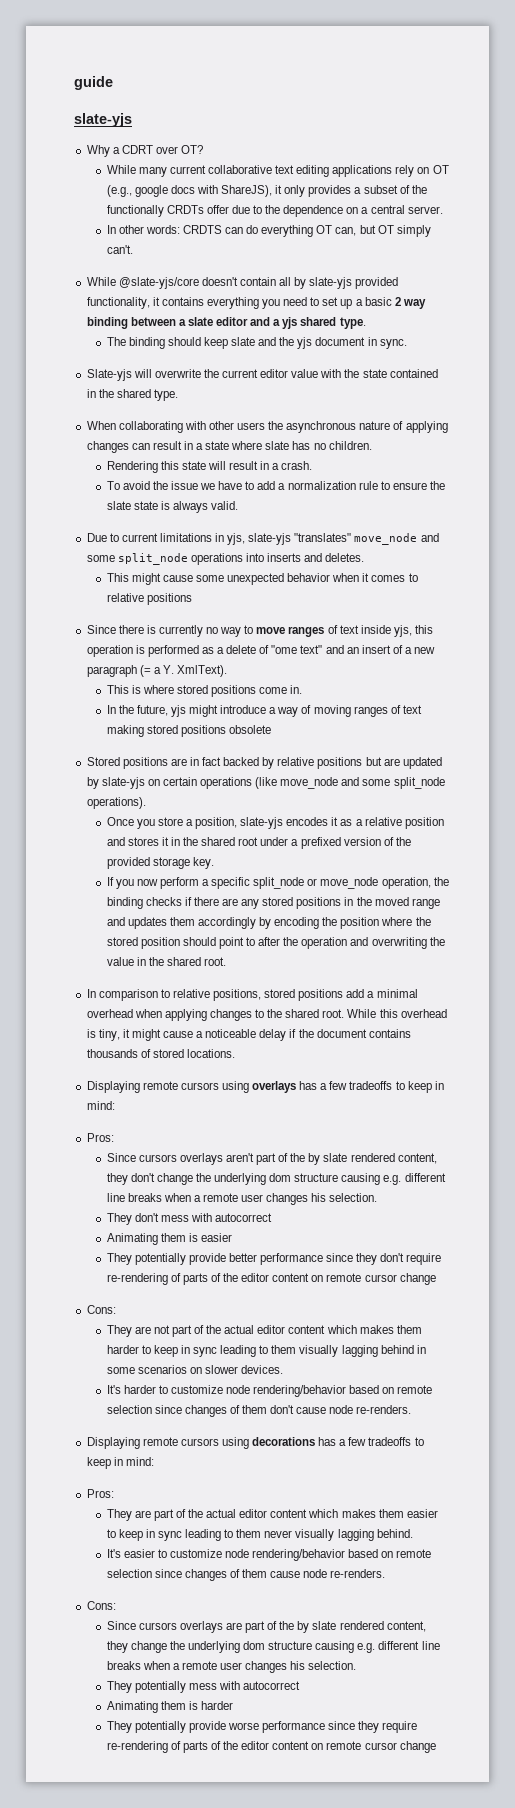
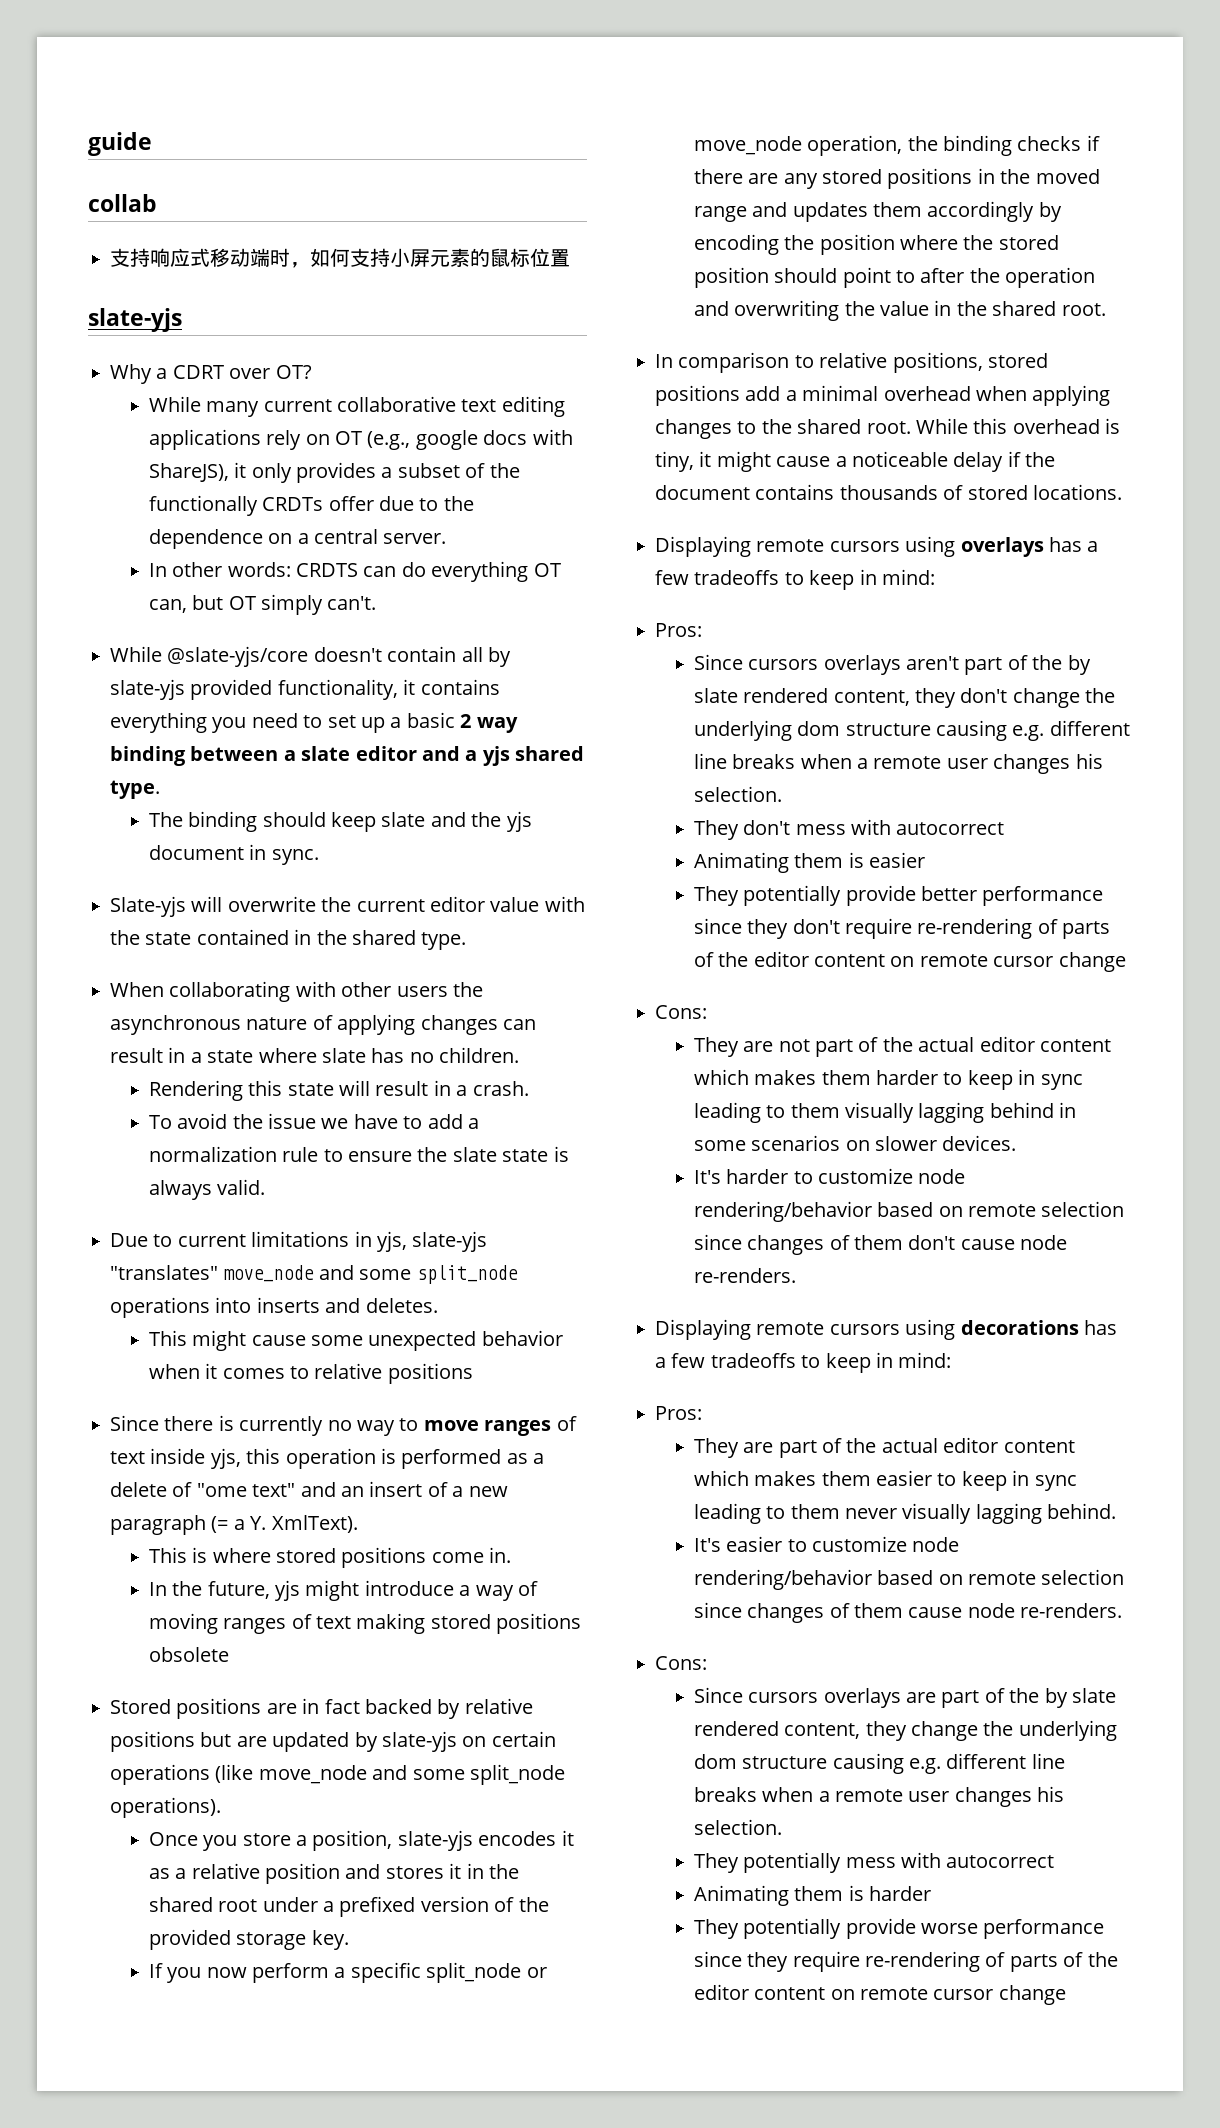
(113, 83) none -> [88,194,157,212] [110,248,570,268] // collab // 支持响应式移动端时，如何支持小屏元素的鼠标位置

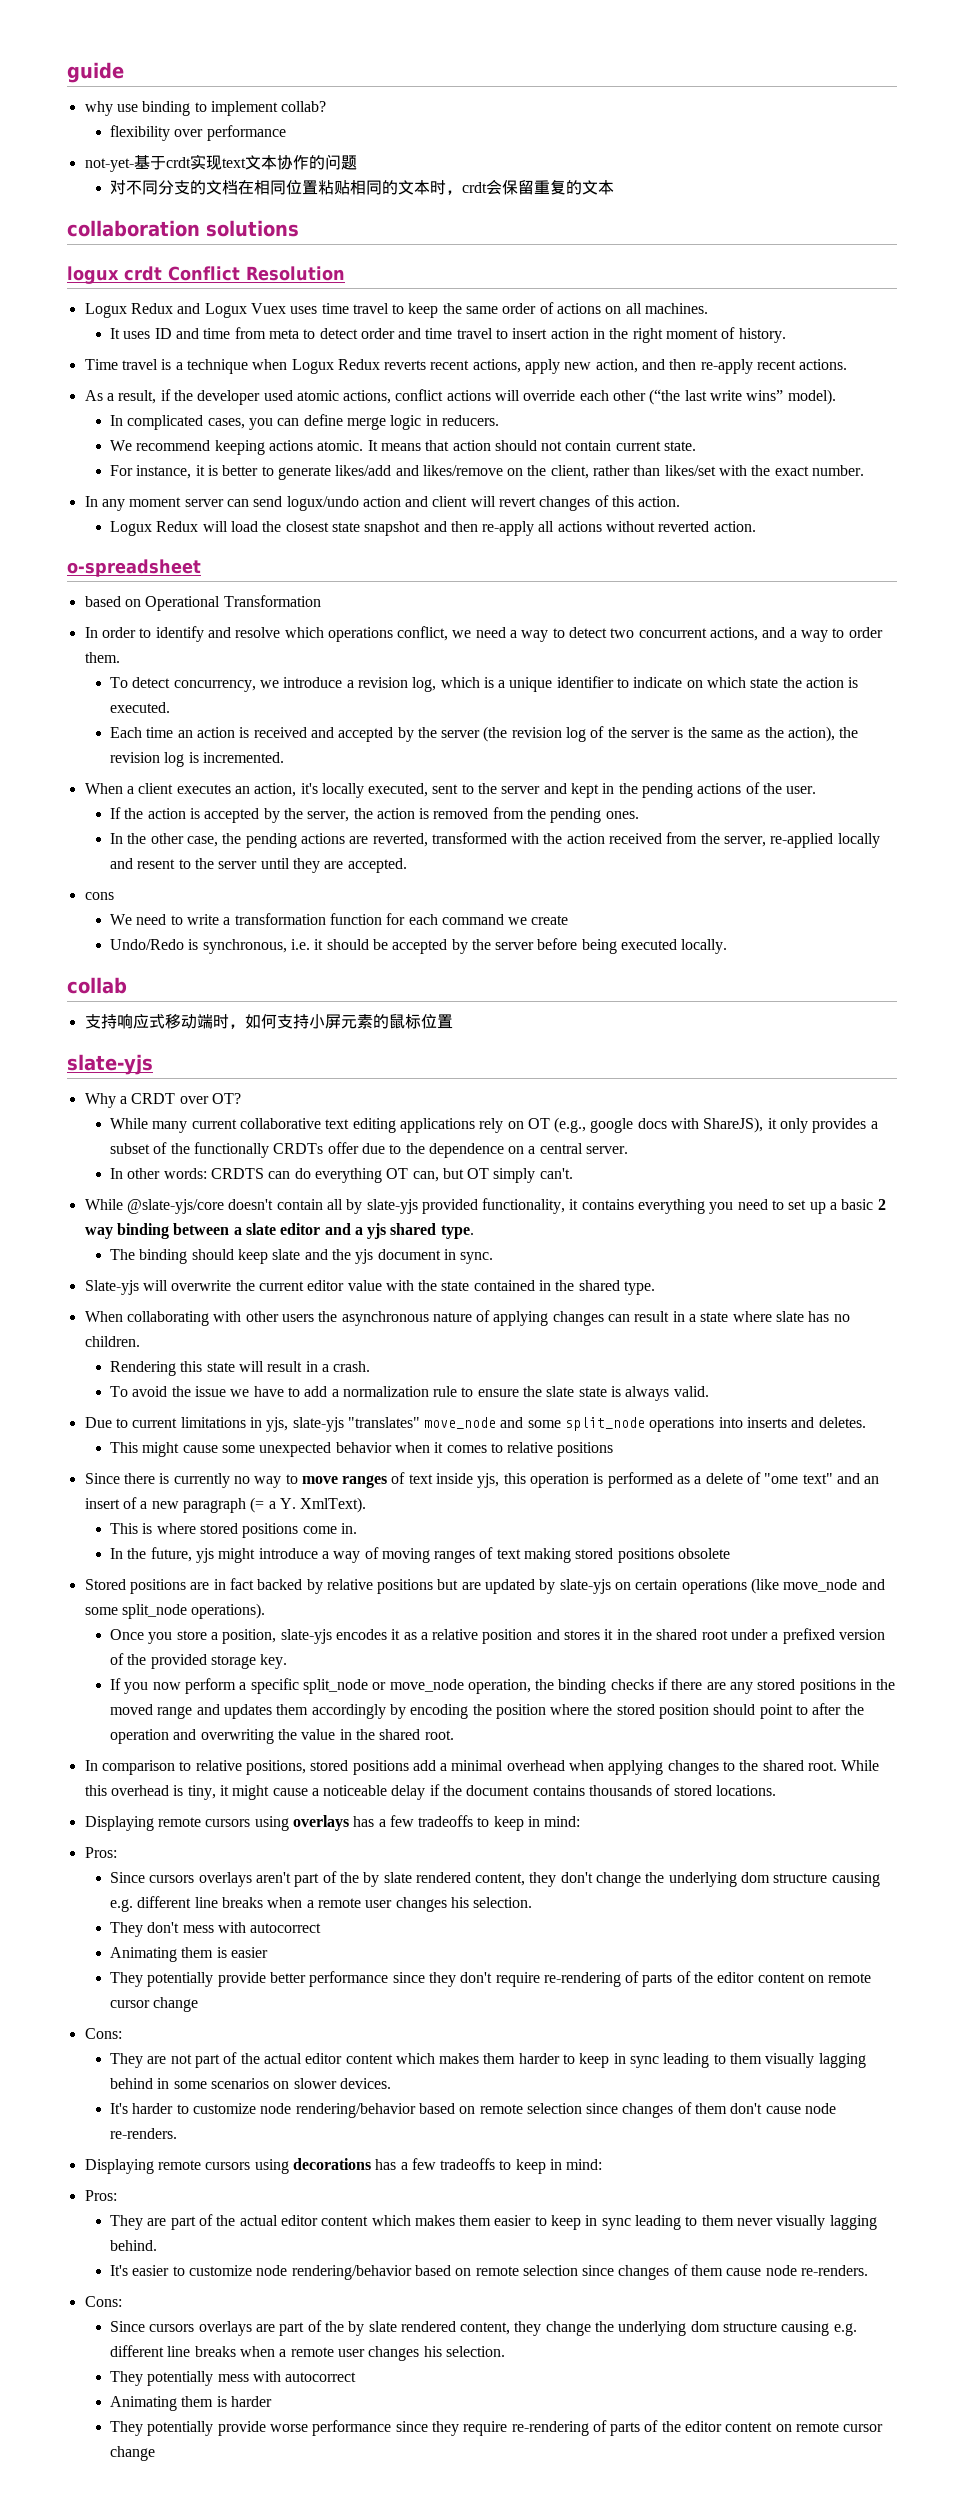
(152, 144) none -> [84,101,327,116] [109,125,286,141] [84,154,357,172] [109,179,614,195] [67,220,299,237] [67,266,345,284] [84,302,709,318] [109,327,786,343] [84,359,848,374] [84,389,836,405] [109,414,499,430] [109,440,697,455] [109,465,865,480] [84,495,681,511] [109,521,756,536] [67,559,201,577] [84,595,321,611] [84,626,883,642] [84,652,120,663] [109,676,859,692] [109,702,170,713] [109,726,859,742] [109,752,284,767] [84,782,817,798] [109,807,639,823] [109,832,880,848] [109,858,407,873] [84,892,114,900] [109,913,569,925] [109,938,728,954] // why use binding to implement collab? // flexibility over performance // not-yet-基于crdt实现text文本协作的问题 // 对不同分支的文档在相同位置粘贴相同的文本时，crdt会保留重复的文本 // collaboration solutions // logux crdt Conflict Resolution // Logux Redux and Logux Vuex uses time travel to keep the same order of actions on all machines. // It uses ID and time from meta to detect order and time travel to insert action in the right moment of history. // Time travel is a technique when Logux Redux reverts recent actions, apply new action, and then re-apply recent actions. // As a result, if the developer used atomic actions, conflict actions will override each other (“the last write wins” model). // In complicated cases, you can define merge logic in reducers. // We recommend keeping actions atomic. It means that action should not contain current state. // For instance, it is better to generate likes/add and likes/remove on the client, rather than likes/set with the exact number. // In any moment server can send logux/undo action and client will revert changes of this action. // Logux Redux will load the closest state snapshot and then re-apply all actions without reverted action. // o-spreadsheet // based on Operational Transformation // In order to identify and resolve which operations conflict, we need a way to detect two concurrent actions, and a way to order them. // To detect concurrency, we introduce a revision log, which is a unique identifier to indicate on which state the action is executed. // Each time an action is received and accepted by the server (the revision log of the server is the same as the action), the revision log is incremented. // When a client executes an action, it's locally executed, sent to the server and kept in the pending actions of the user. // If the action is accepted by the server, the action is removed from the pending ones. // In the other case, the pending actions are reverted, transformed with the action received from the server, re-applied locally and resent to the server until they are accepted. // cons // We need to write a transformation function for each command we create // Undo/Redo is synchronous, i.e. it should be accepted by the server before being executed locally.
[172,365,224,379] CDRT -> [131,1093,176,1104] CRDT

